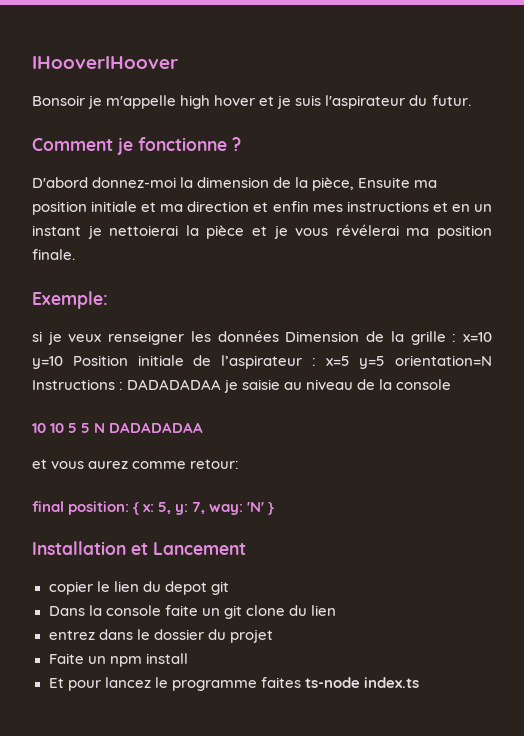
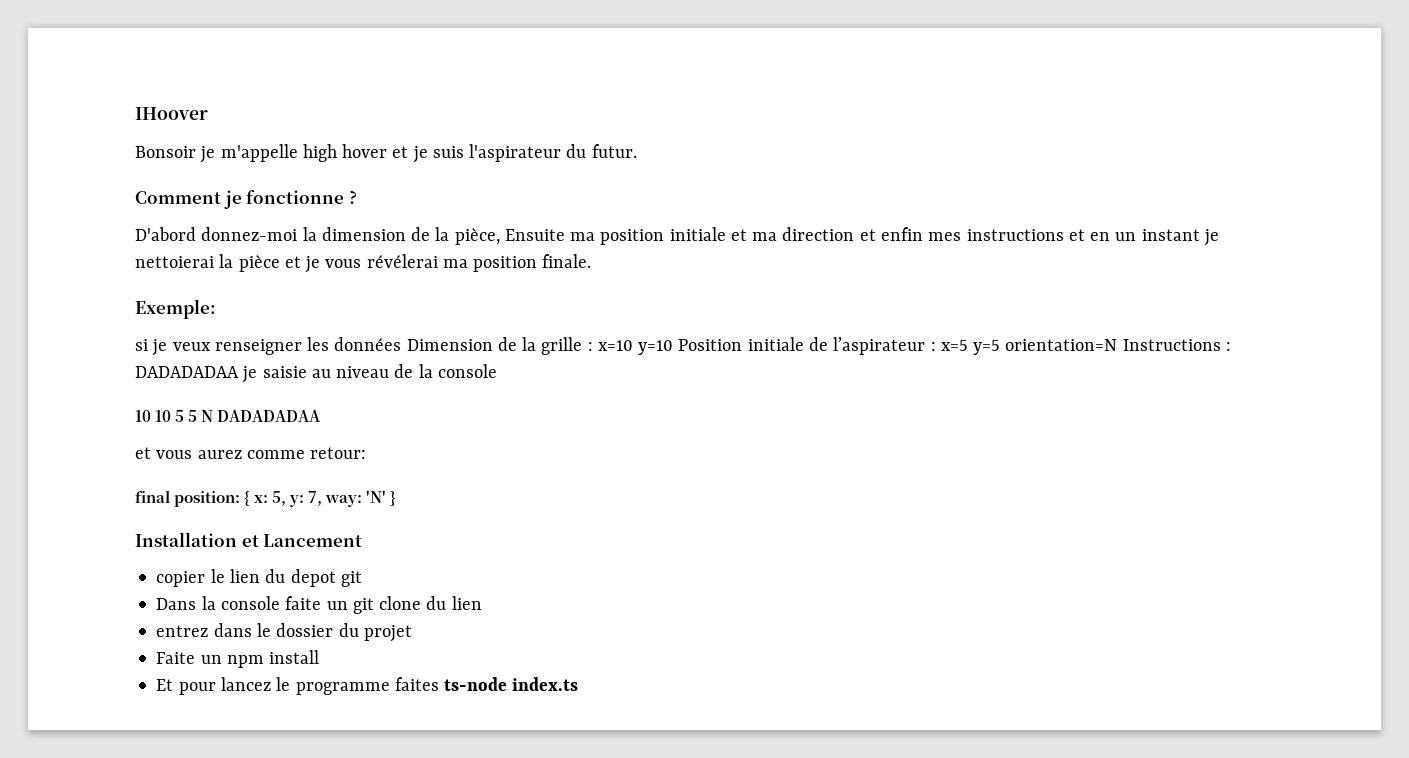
[32,56,178,69] IHooverIHoover -> [135,107,208,120] IHoover

